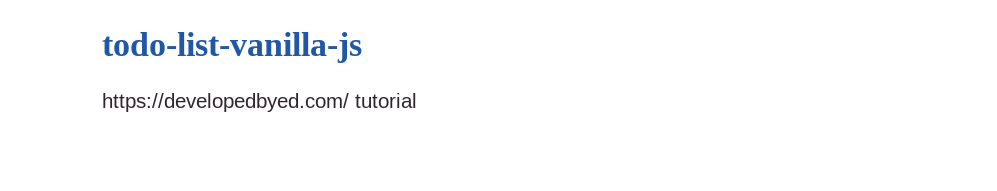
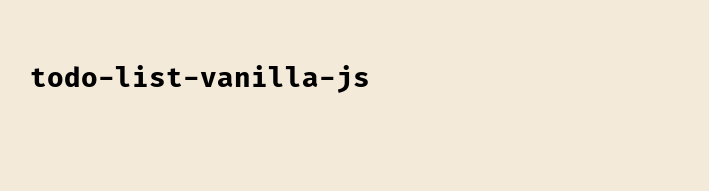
[102,93,417,112] // https://developedbyed.com/ tutorial -> (370, 79) none

